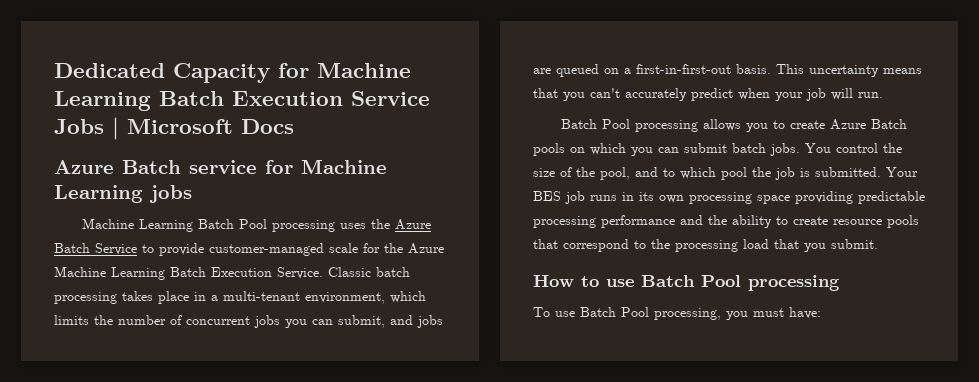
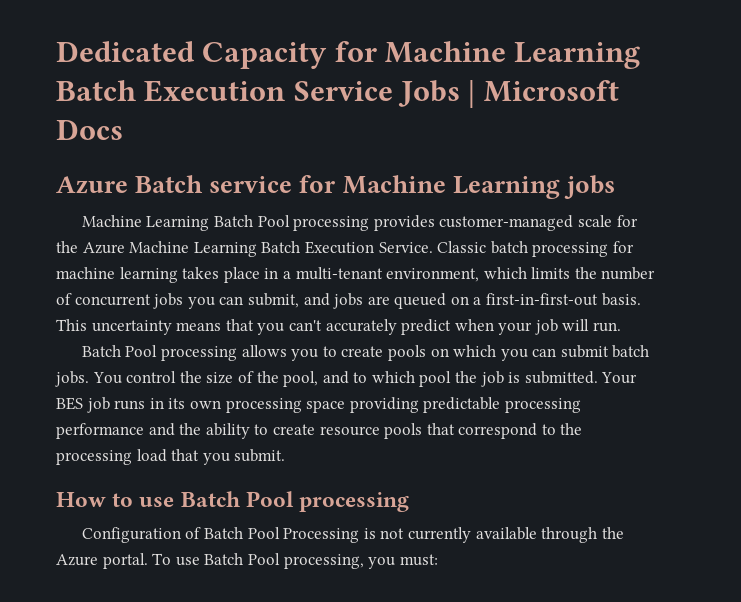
[340,219,432,230] [54,243,204,256] uses the Azure Batch Service to provide -> [373,215,435,231] provides
(117, 298) none -> [612,241,634,253] [56,267,178,283] for machine learning
[830,119,908,130] Azure Batch -> (384, 351) none
(840, 283) none -> [81,527,624,543] [56,553,148,569] Configuration of Batch Pool Processing is not currently available through the Azure portal.
[753,307,821,319] must have: -> [399,554,438,566] must:

